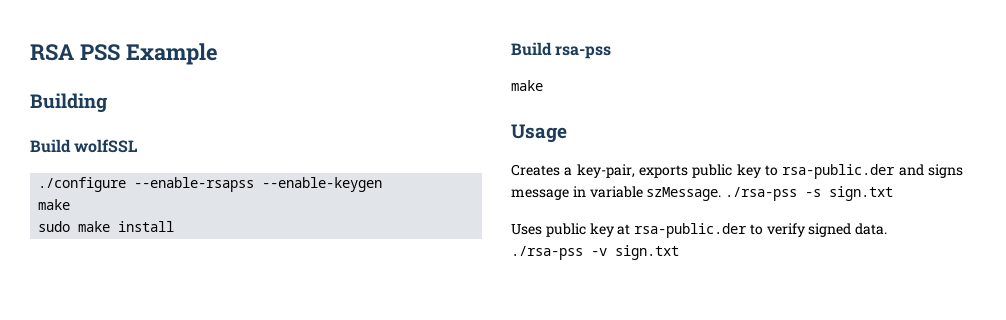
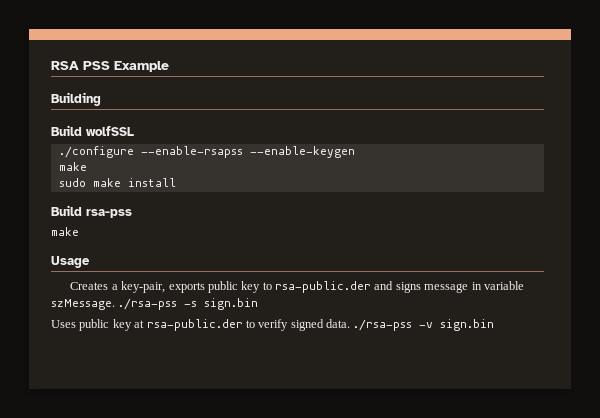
[829,186,894,201] sign.txt -> [204,298,259,310] sign.bin
[615,245,679,260] sign.txt -> [440,319,495,331] sign.bin

